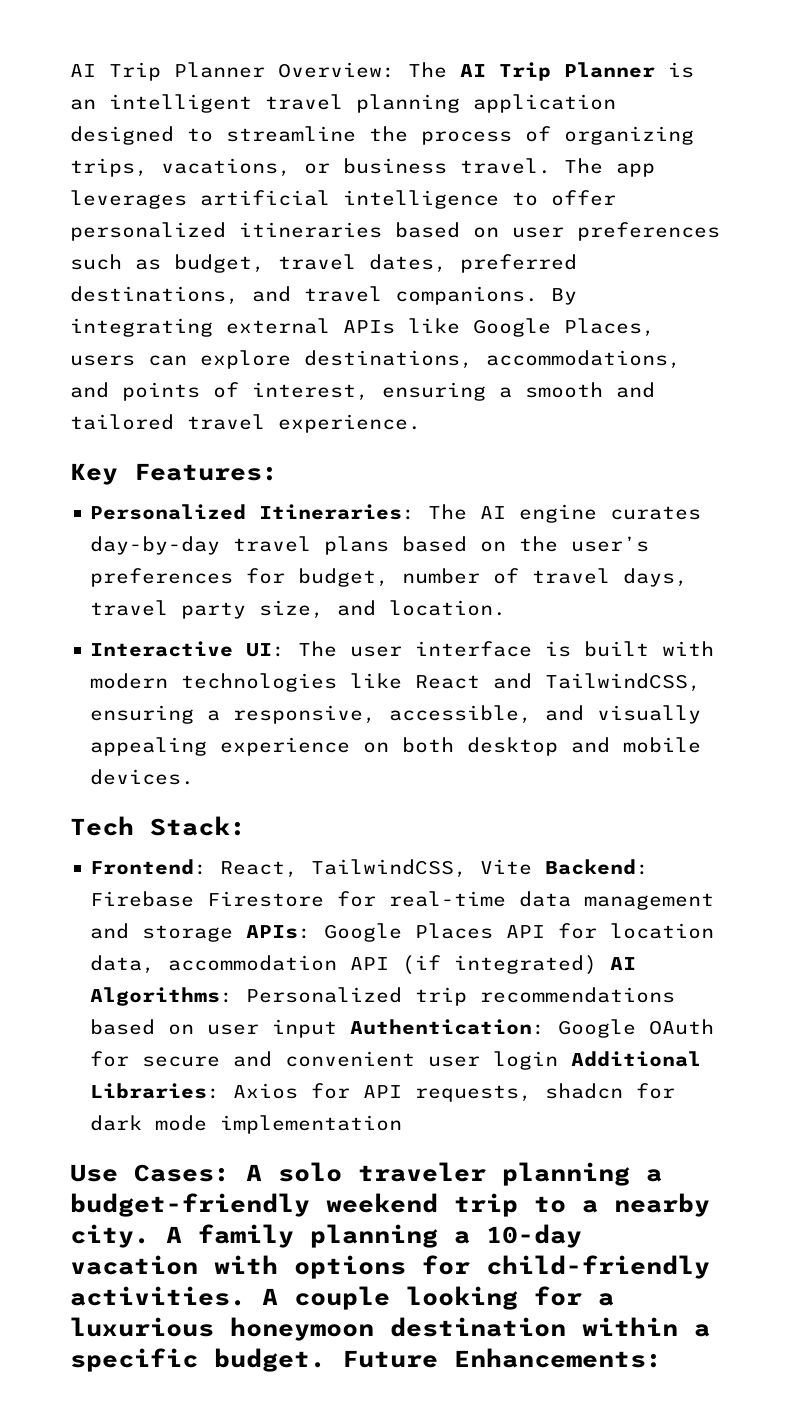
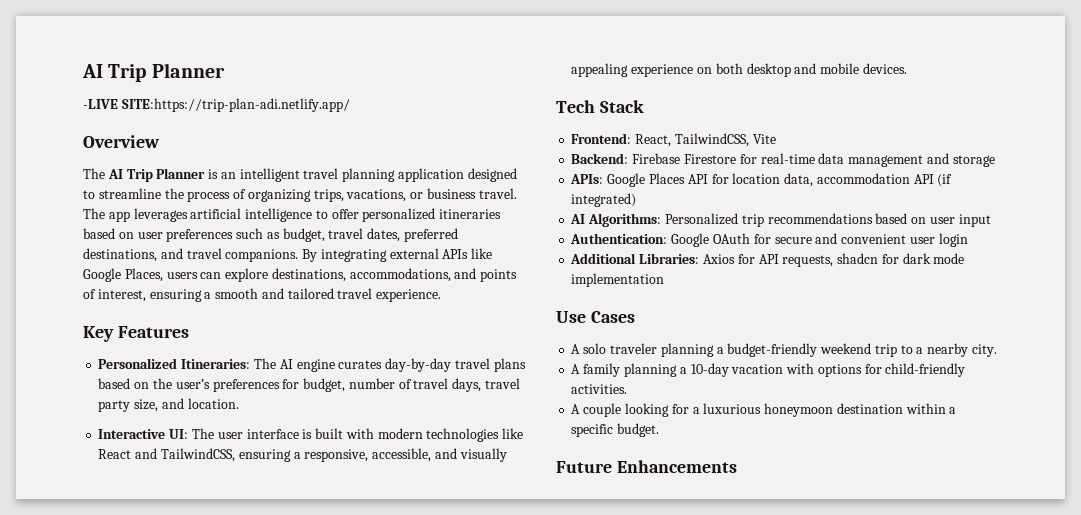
[70,62,395,81] AI Trip Planner Overview: -> [82,63,225,82] [83,98,350,112] [83,135,160,148] AI Trip Planner // -LIVE SITE:https://trip-plan-adi.netlify.app/ // Overview //
[134,463,278,481] Features: -> [117,326,189,338] Features
[150,816,246,836] Stack: -> [599,100,644,113] Stack
(533, 867) none -> (776, 139) //
(234, 933) none -> (995, 161) //
(598, 965) none -> (637, 200) //
(338, 1028) none -> (991, 220) //
(559, 1060) none -> (968, 240) //
[134,1164,230,1182] Cases: -> [590,311,635,323] Cases //
(150, 1236) none -> (997, 350) //
(246, 1296) none -> (628, 389) //
[342,1348,662,1368] Future Enhancements: -> [556,460,737,473] // Future Enhancements

